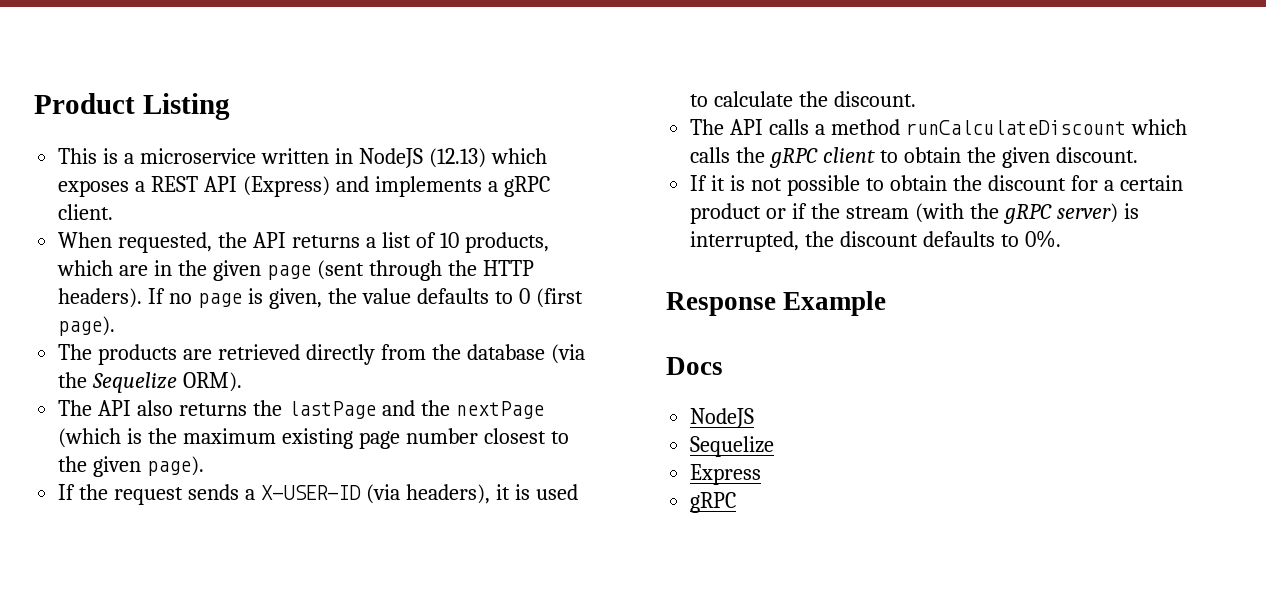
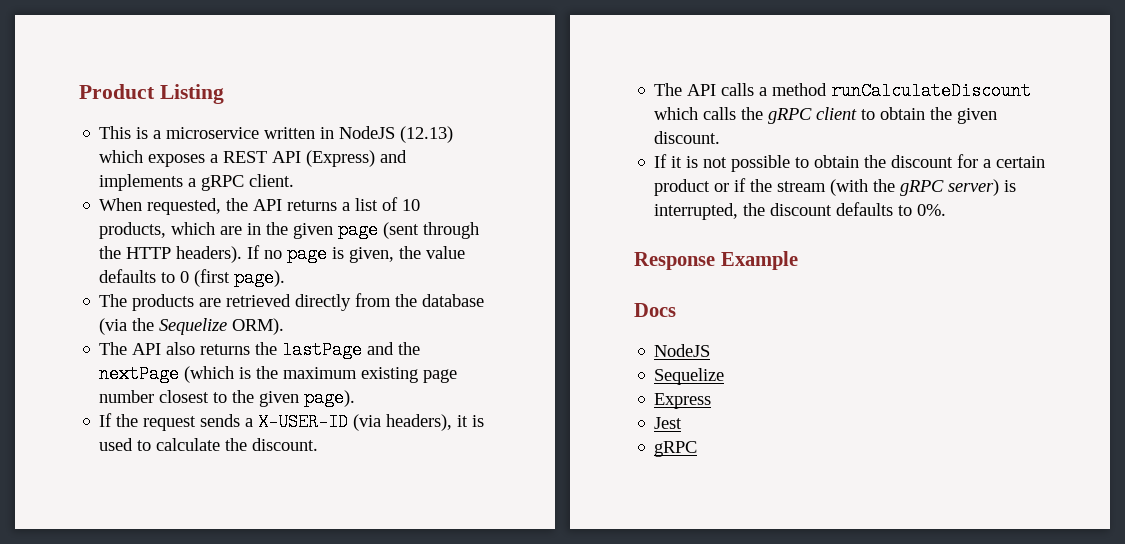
(762, 474) none -> [654,417,683,429] // Jest

